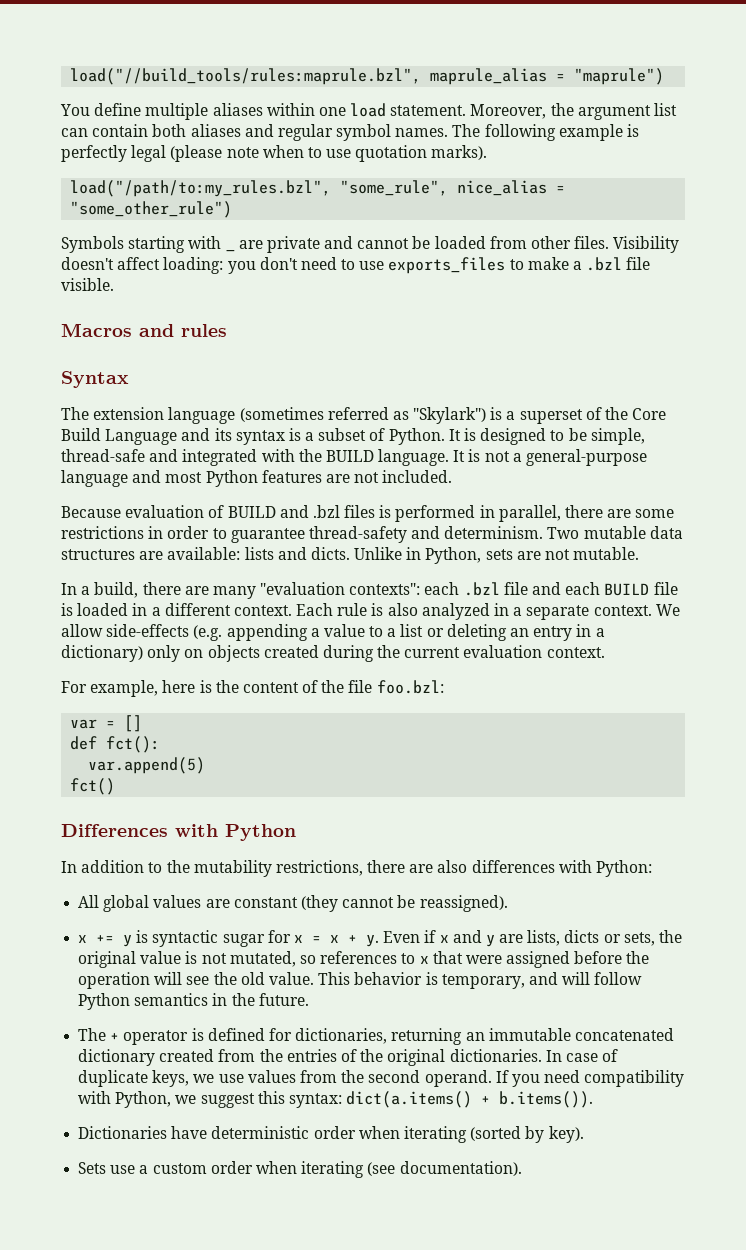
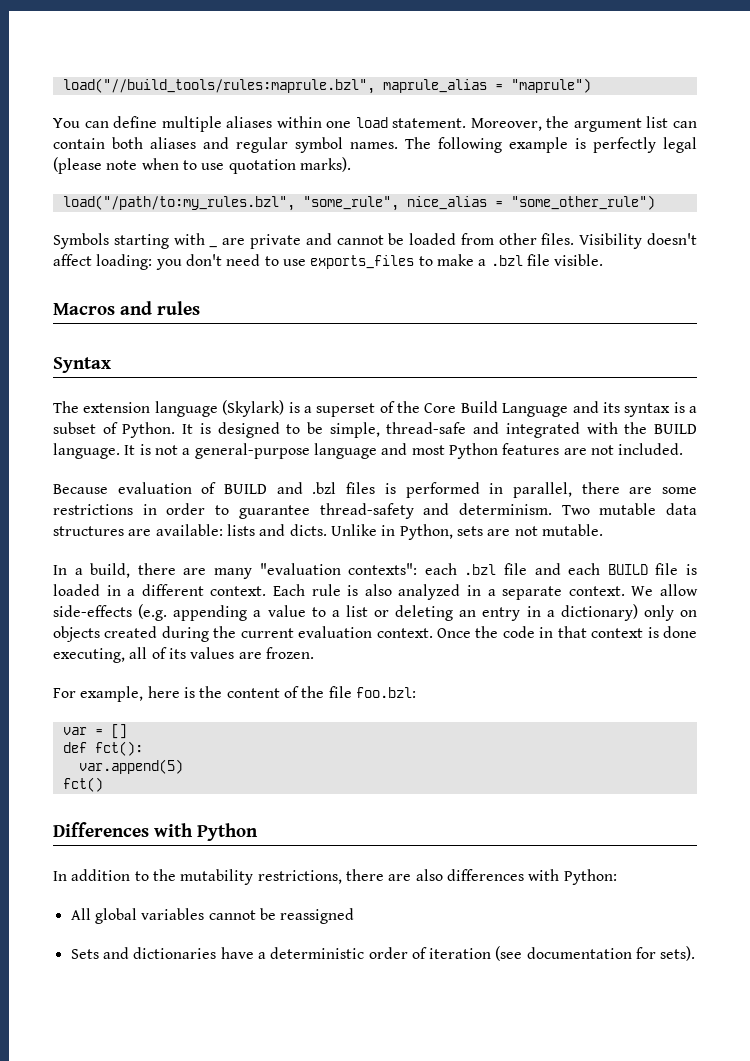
(90, 110) none -> [84,121,109,128] can
[239,407,487,424] (sometimes referred as "Skylark") -> [222,400,285,417] (Skylark)
(605, 652) none -> [437,626,698,638] [53,647,314,663] Once the code in that context is done executing, all of its values are frozen.
[153,895,508,912] [78,930,683,947] [78,951,650,968] [78,972,643,989] [78,993,309,1010] [78,1028,674,1045] [78,1049,619,1066] [78,1070,685,1087] [78,1091,594,1108] [78,1126,584,1143] [78,1161,522,1178] values are constant (they cannot be reassigned). // x += y is syntactic sugar for x = x + y. Even if x and y are lists, dicts or sets, the original value is not mutated, so references to x that were assigned before the operation will see the old value. This behavior is temporary, and will follow Python semantics in the future. // The + operator is defined for dictionaries, returning an immutable concatenated dictionary created from the entries of the original dictionaries. In case of duplicate keys, we use values from the second operand. If you need compatibility with Python, we suggest this syntax: dict(a.items() + b.items()). // Dictionaries have deterministic order when iterating (sorted by key). // Sets use a custom order when iterating (see documentation). -> [141,908,355,924] [70,946,696,961] variables cannot be reassigned // Sets and dictionaries have a deterministic order of iteration (see documentation for sets).

